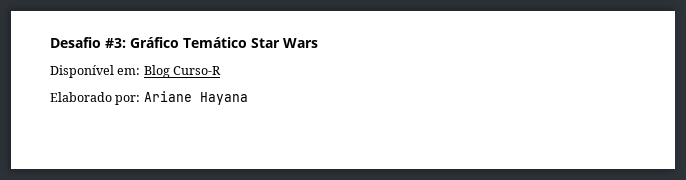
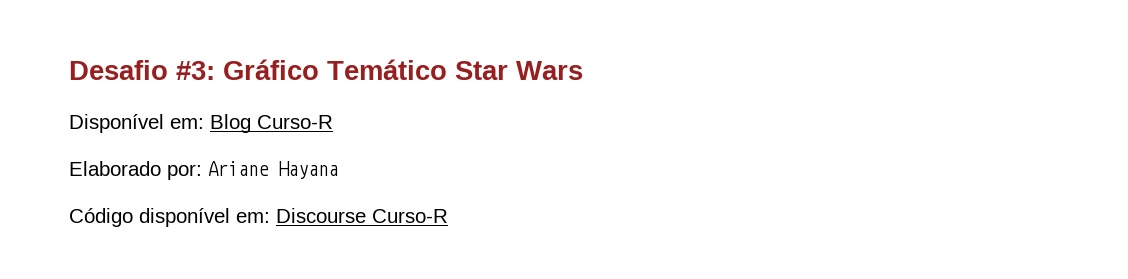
(248, 98) none -> [69,208,448,227] // Código disponível em: Discourse Curso-R

